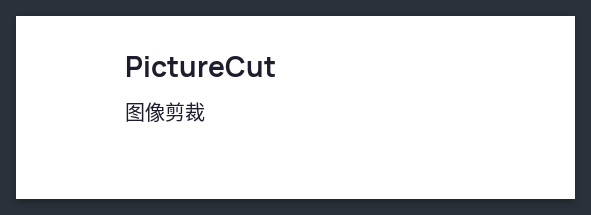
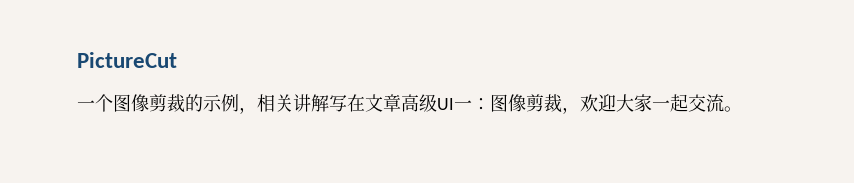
[125,102,205,122] 图像剪裁 -> [77,94,742,114] 一个图像剪裁的示例，相关讲解写在文章高级UI一：图像剪裁，欢迎大家一起交流。

